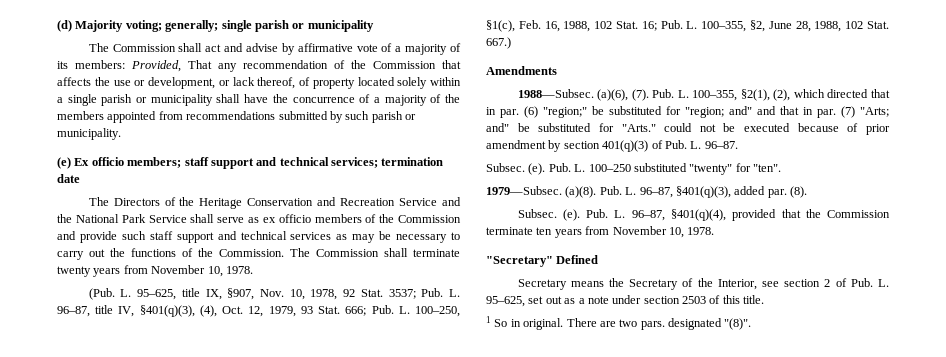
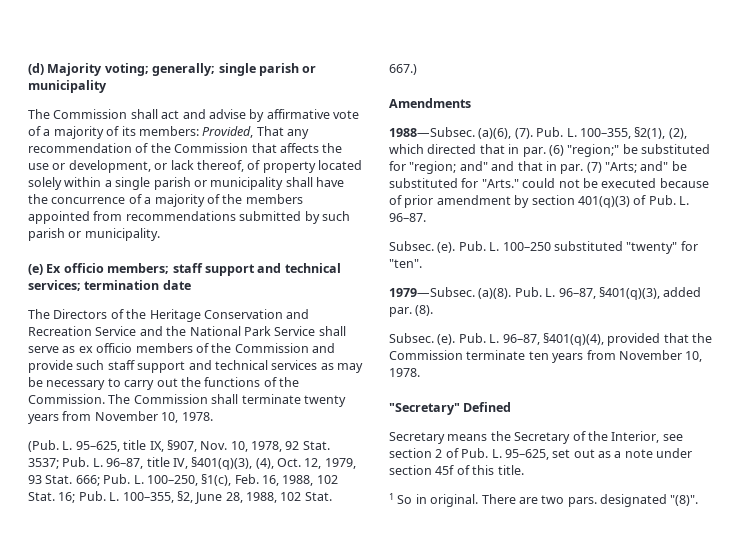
[682,296,706,304] 2503 -> [435,465,455,475] 45f

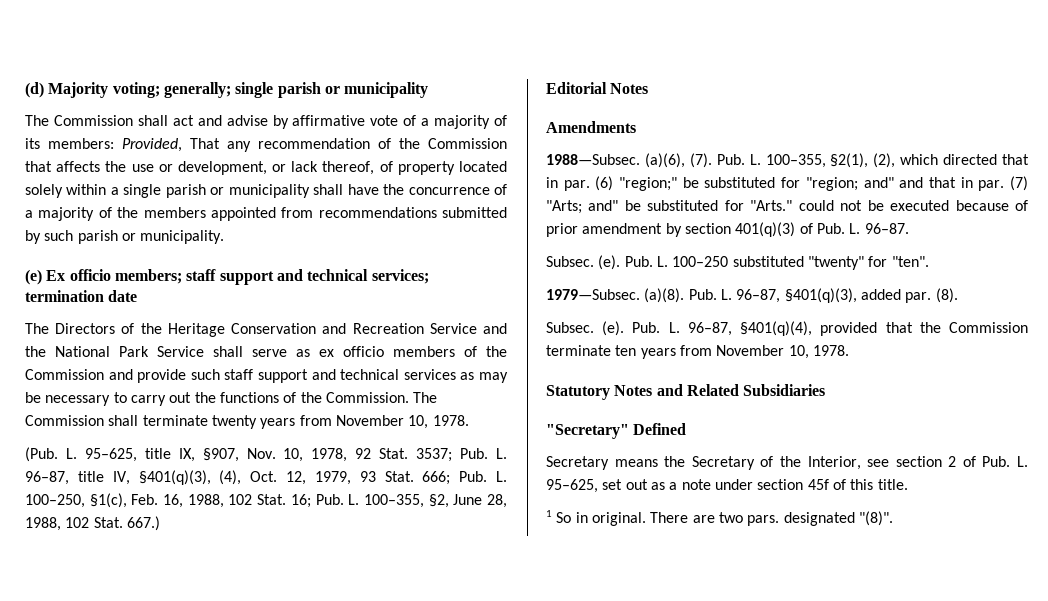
(417, 69) none -> [546,82,649,94] // Editorial Notes
(420, 372) none -> [546,384,826,400] // Statutory Notes and Related Subsidiaries

